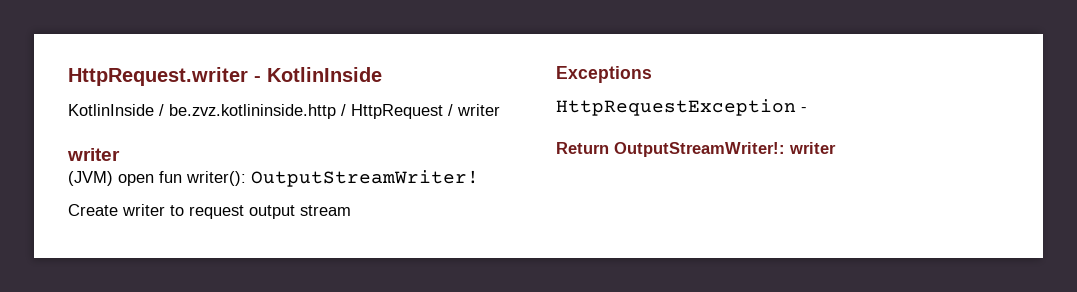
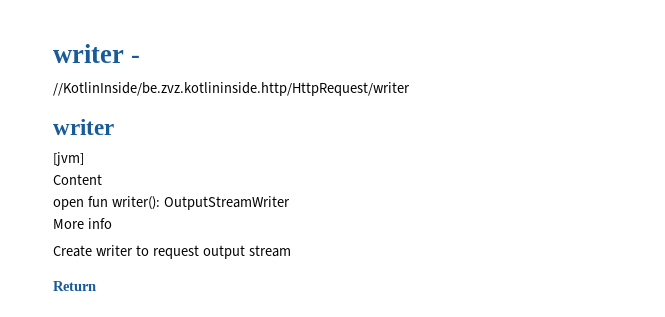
[68,67,382,86] [68,104,500,119] [67,148,120,161] [68,171,113,186] HttpRequest.writer - KotlinInside // KotlinInside / be.zvz.kotlininside.http / HttpRequest / writer // writer // (JVM) -> [53,44,141,63] [53,82,410,96] [53,119,114,135] [53,152,84,166] [53,174,102,185] writer - // //KotlinInside/be.zvz.kotlininside.http/HttpRequest/writer // writer // [jvm] // Content //
[251,170,479,187] OutputStreamWriter! -> [163,196,290,210] [53,218,112,229] OutputStreamWriter // More info
[556,66,652,83] [556,99,807,116] // Exceptions // HttpRequestException - -> (291, 251) none
[614,142,836,157] OutputStreamWriter!: writer -> (96, 286) none

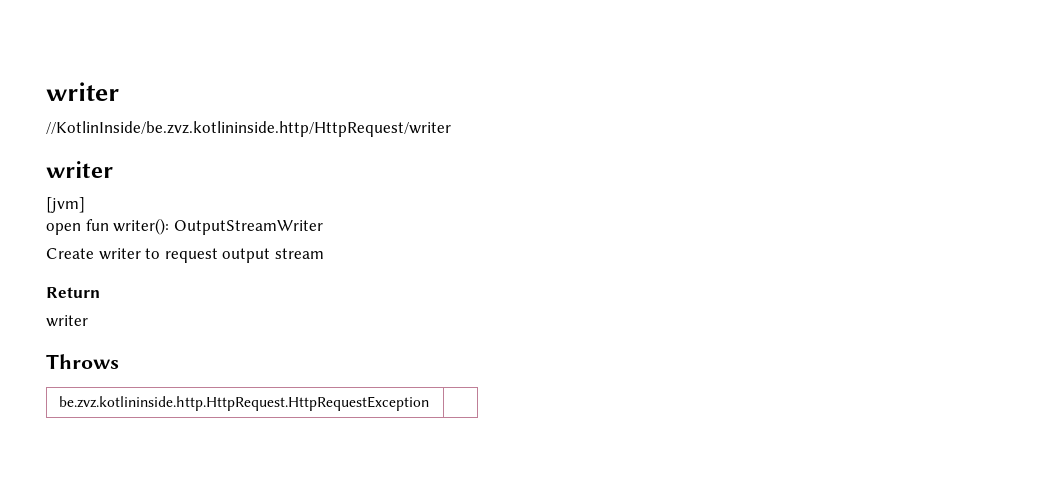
[53,44,141,63] writer - -> [46,82,119,101] writer
[53,174,102,185] // Content -> (85, 205) none
[53,218,112,229] // More info -> (323, 227) none
(96, 286) none -> [46,315,88,327] [46,354,119,369] [59,396,430,411] // writer // Throws // be.zvz.kotlininside.http.HttpRequest.HttpRequestException |

